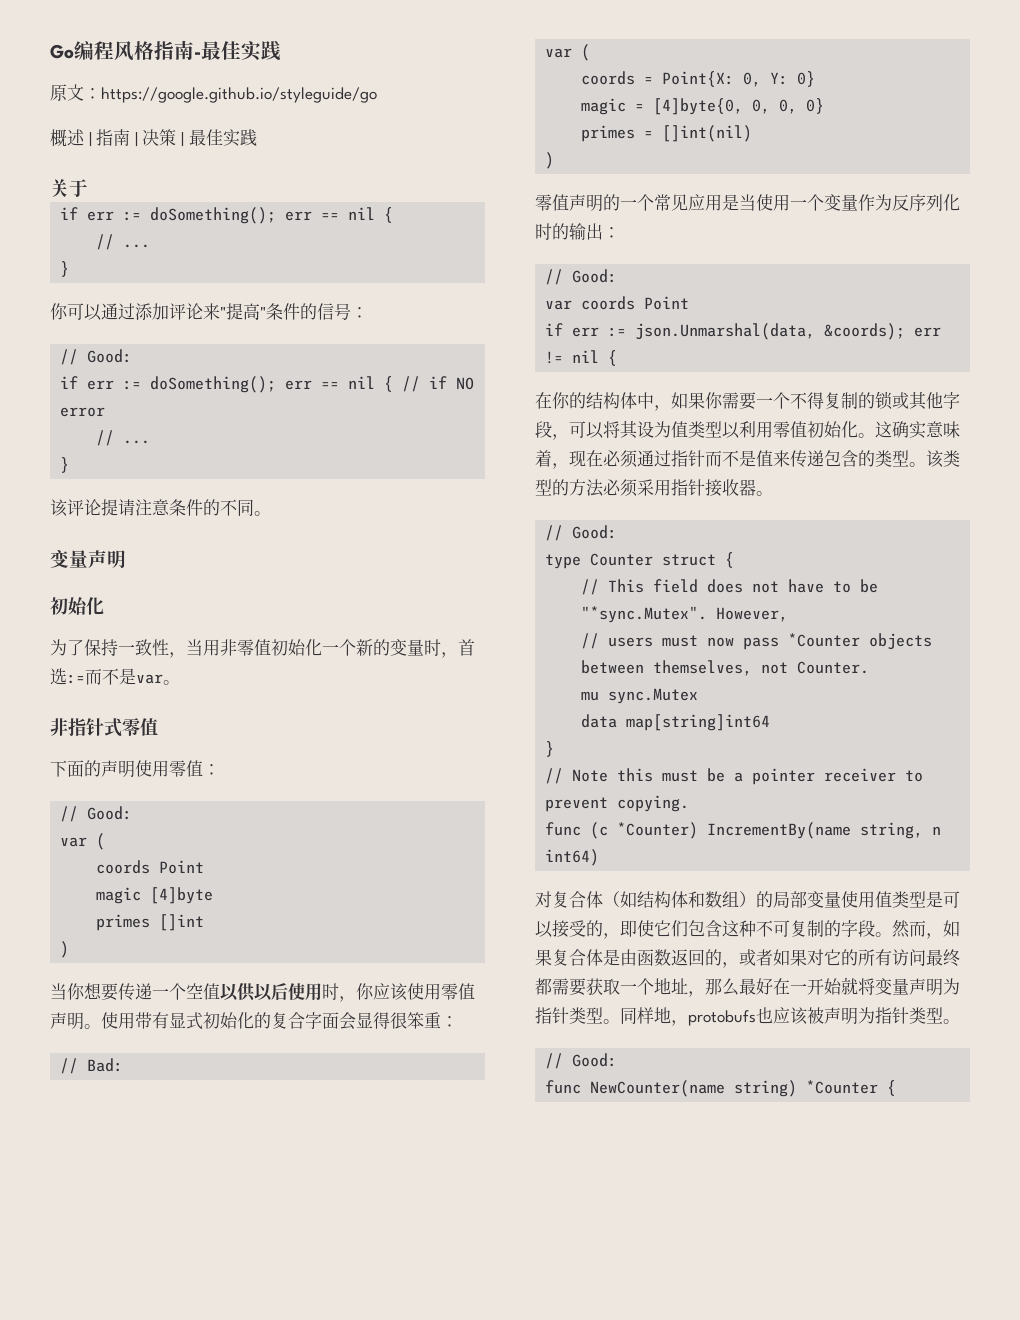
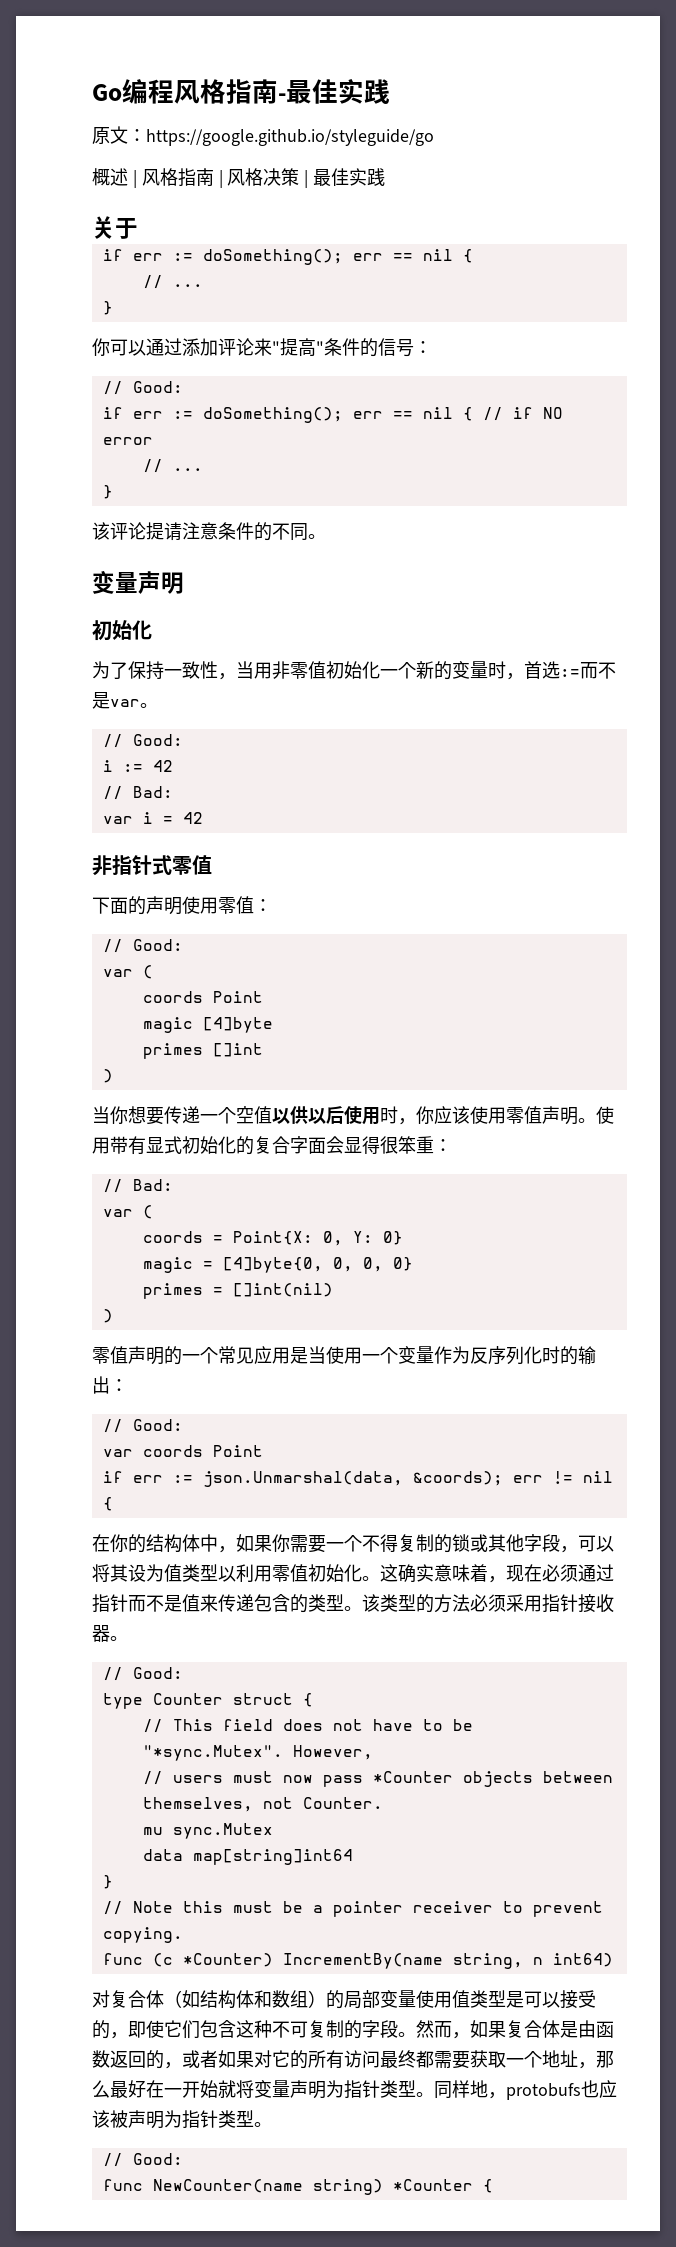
(92, 139) none -> [141,168,178,186] 风格
(138, 139) none -> [227,168,264,186] 风格
(180, 682) none -> [102,734,183,748] [102,760,173,772] [102,786,173,800] [102,812,203,824] // // Good: // i := 42 // // Bad: // var i = 42

